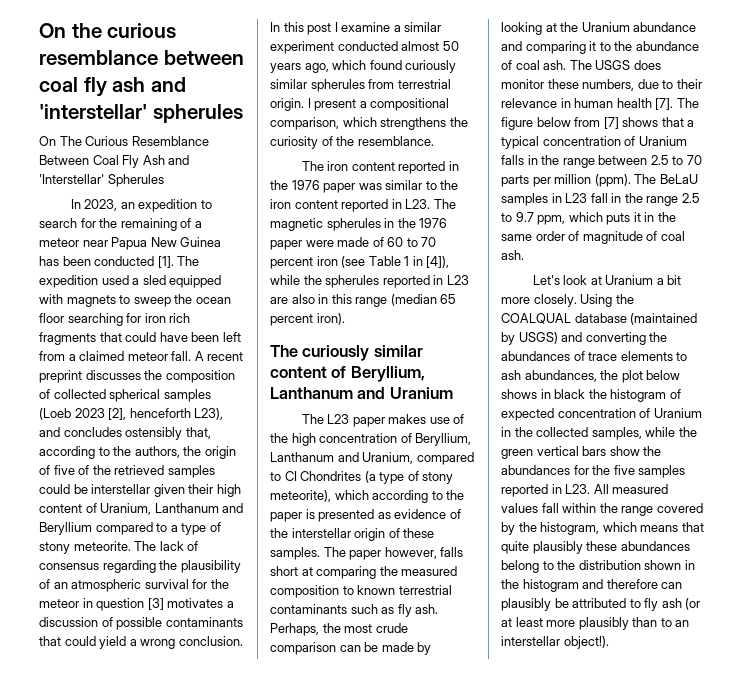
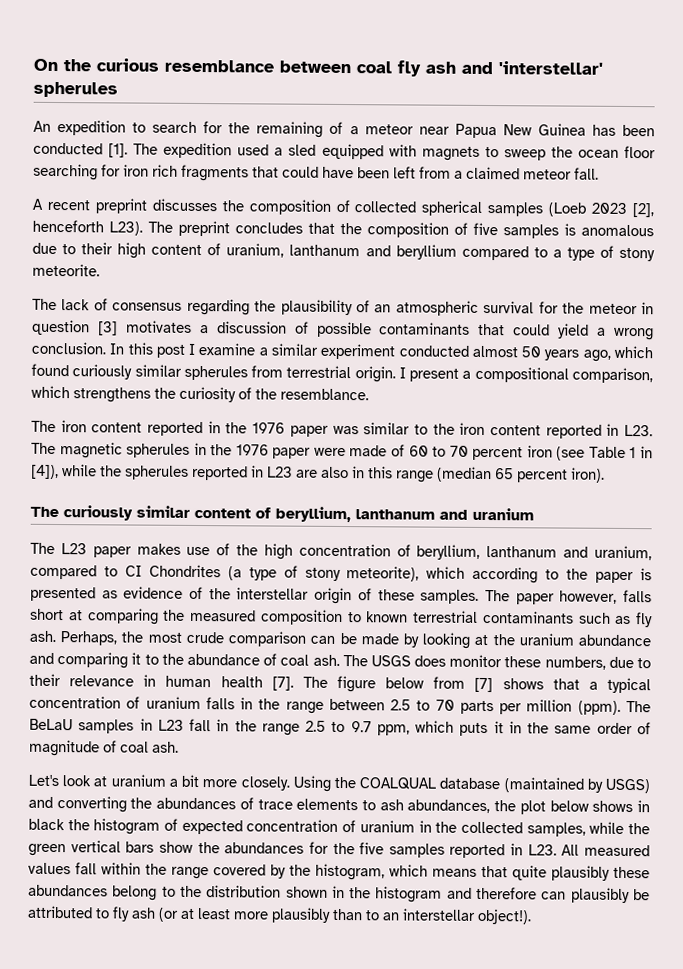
[39,136,209,146] [39,155,190,168] [39,174,164,187] [70,199,135,211] On The Curious Resemblance Between Coal Fly Ash and 'Interstellar' Spherules // In 2023, an -> [33,120,51,132] An
(192, 356) none -> (599, 173) //
[194,408,224,420] [39,427,211,440] [39,446,236,459] [39,465,215,478] [39,484,241,497] [39,503,244,515] [39,522,92,535] L23), and concludes ostensibly that, according to the authors, the origin of five of the retrieved samples could be interstellar given their high content of Uranium, Lanthanum and Beryllium -> [109,220,654,239] [32,242,457,260] L23). The preprint concludes that the composition of five samples is anomalous due to their high content of uranium, lanthanum and beryllium
(131, 546) none -> (100, 270) //
[350,366,425,382] [270,387,453,399] Beryllium, Lanthanum and Uranium -> [275,506,534,523] beryllium, lanthanum and uranium
[415,433,472,446] [270,452,414,464] Beryllium, Lanthanum and Uranium, -> [416,544,652,561] beryllium, lanthanum and uranium,
[581,22,630,32] Uranium -> [518,633,574,646] uranium
[638,136,687,146] Uranium -> [145,696,201,710] uranium
[605,275,654,285] Uranium -> [110,774,166,787] uranium
[653,408,702,418] Uranium -> [359,820,415,833] uranium

